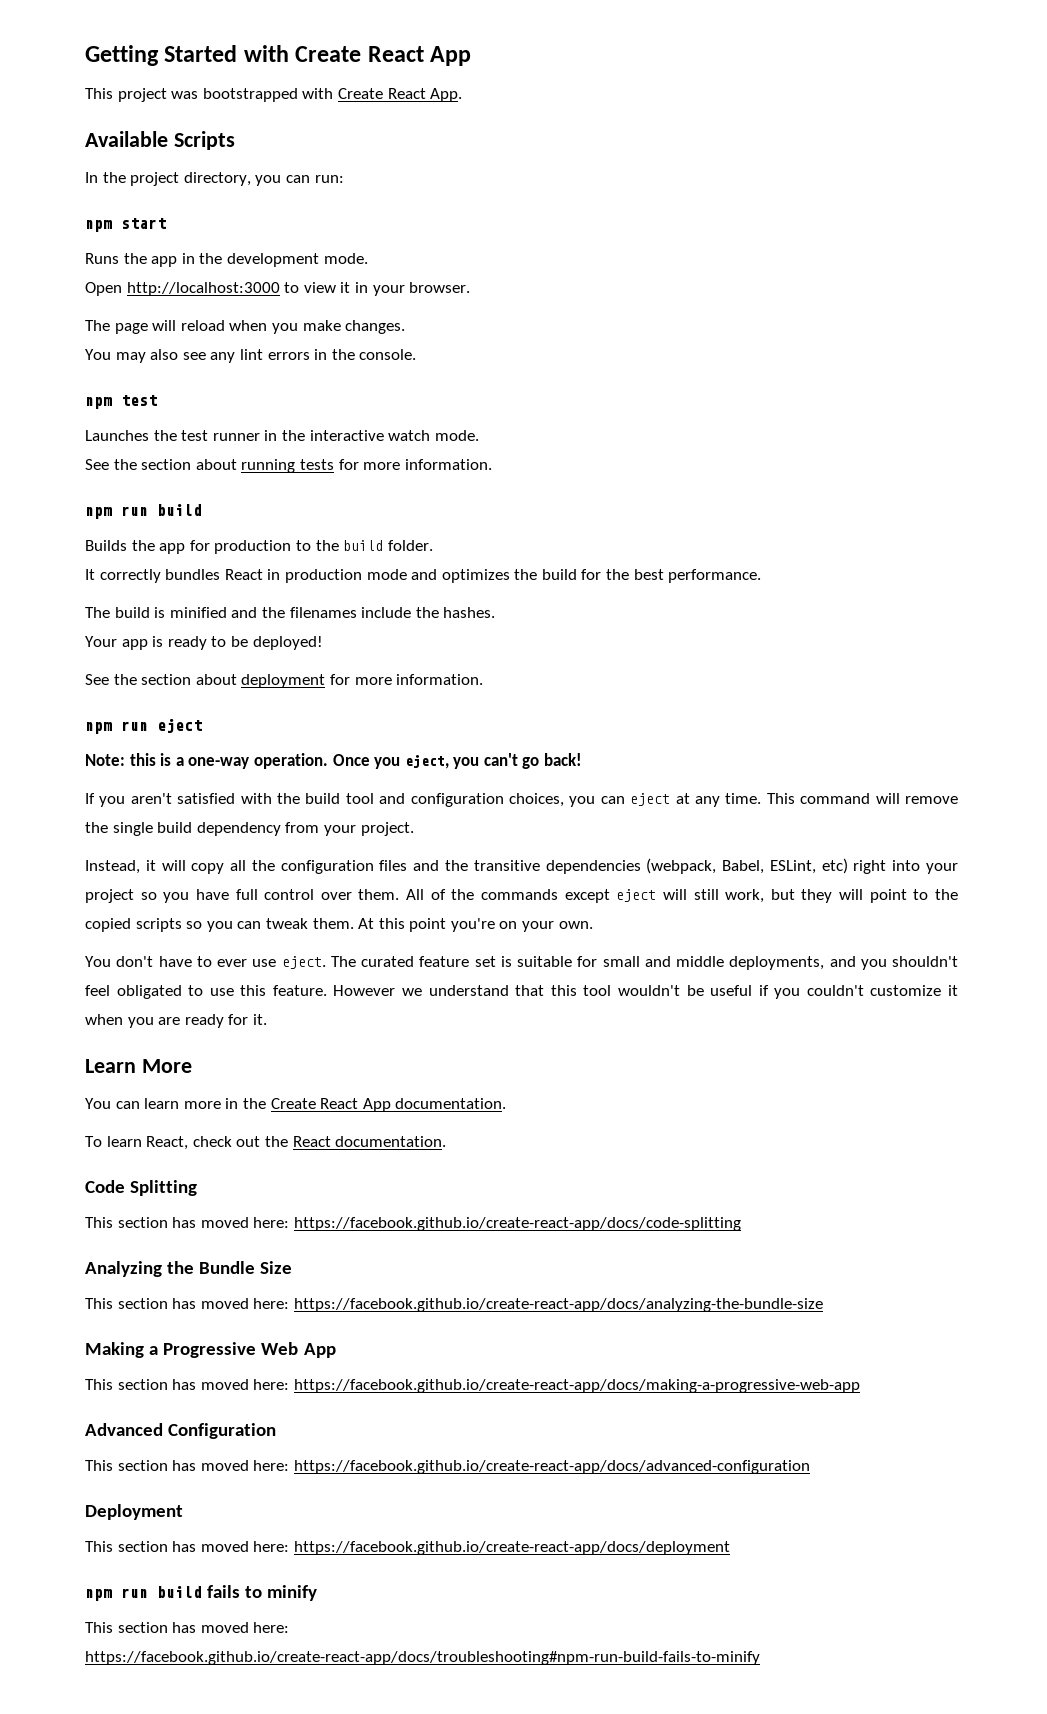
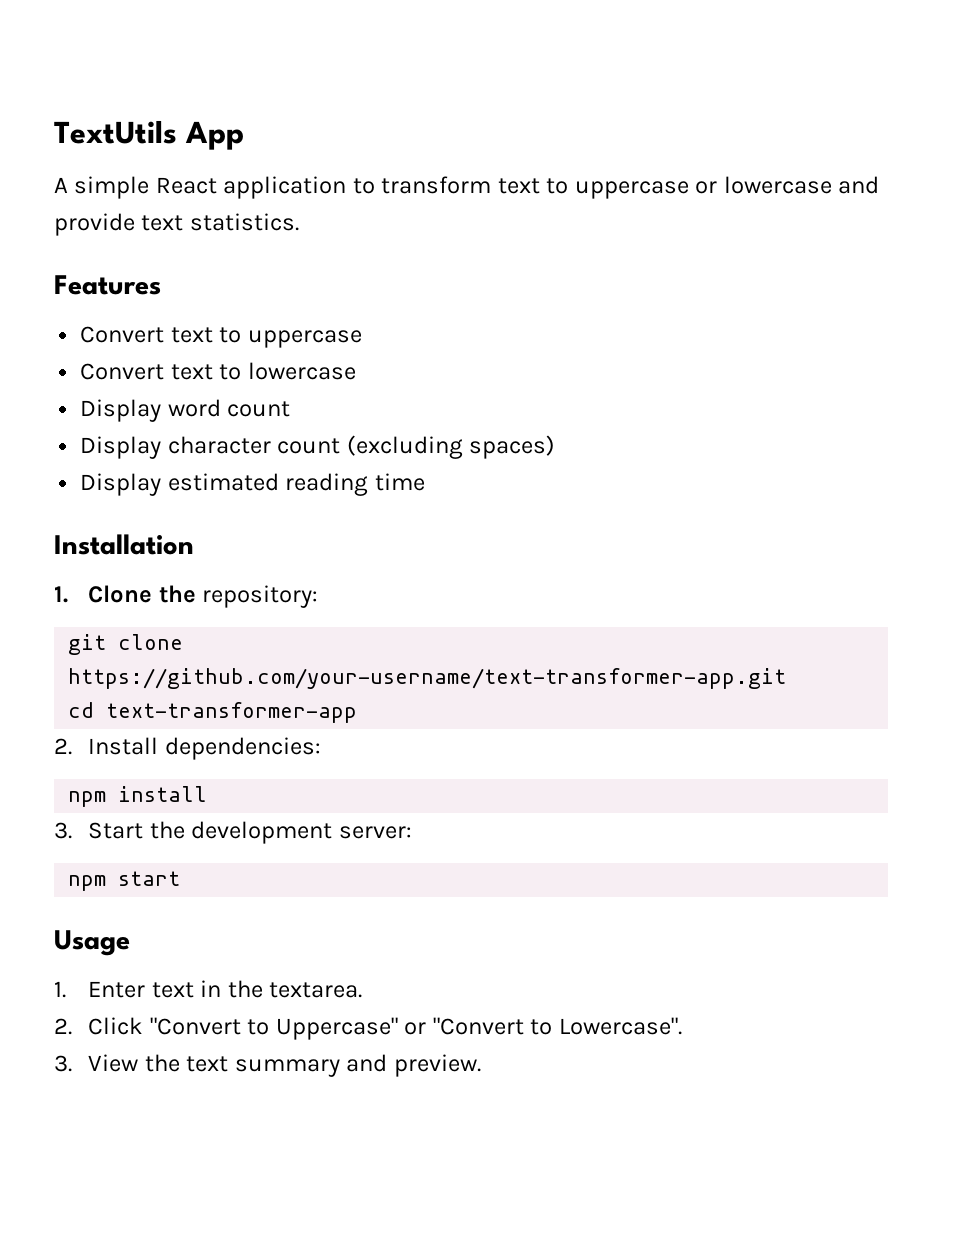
[85,45,472,66] [85,88,463,102] [85,131,235,150] [85,172,344,186] [85,218,166,232] [85,253,368,267] [85,282,471,296] [85,320,406,334] [85,349,417,363] [85,395,157,409] [85,430,479,441] [85,459,492,473] [85,504,202,519] [85,540,433,554] [85,569,762,583] [85,607,496,618] [85,636,323,650] [85,674,484,688] [85,718,202,734] [85,753,583,769] [85,793,958,807] [85,822,414,836] [85,858,959,874] [85,889,958,903] [85,918,593,932] [85,956,958,970] [85,985,958,999] [85,1014,267,1028] [85,1059,192,1073] [85,1098,507,1112] [85,1136,447,1150] [85,1180,198,1196] [85,1217,741,1231] [85,1261,293,1277] [85,1298,823,1312] [85,1342,336,1358] [85,1379,860,1393] [85,1423,277,1439] [85,1460,810,1474] [85,1504,183,1520] [85,1541,730,1555] [85,1585,318,1601] [85,1622,290,1633] [85,1651,760,1665] Getting Started with Create React App // This project was bootstrapped with Create React App. // Available Scripts // In the project directory, you can run: // npm start // Runs the app in the development mode. // Open http://localhost:3000 to view it in your browser. // The page will reload when you make changes. // You may also see any lint errors in the console. // npm test // Launches the test runner in the interactive watch mode. // See the section about running tests for more information. // npm run build // Builds the app for production to the build folder. // It correctly bundles React in production mode and optimizes the build for the best performance. // The build is minified and the filenames include the hashes. // Your app is ready to be deployed! // See the section about deployment for more information. // npm run eject // Note: this is a one-way operation. Once you eject, you can't go back! // If you aren't satisfied with the build tool and configuration choices, you can eject at any time. This command will remove the single build dependency from your project. // Instead, it will copy all the configuration files and the transitive dependencies (webpack, Babel, ESLint, etc) right into your project so you have full control over them. All of the commands except eject will still work, but they will point to the copied scripts so you can tweak them. At this point you're on your own. // You don't have to ever use eject. The curated feature set is suitable for small and middle deployments, and you shouldn't feel obligated to use this feature. However we understand that this tool wouldn't be useful if you couldn't customize it when you are ready for it. // Learn More // You can learn more in the Create React App documentation. // To learn React, check out the React documentation. // Code Splitting // This section has moved here: https://facebook.github.io/create-react-app/docs/code-splitting // Analyzing the Bundle Size // This section has moved here: https://facebook.github.io/create-react-app/docs/analyzing-the-bundle-size // Making a Progressive Web App // This section has moved here: https://facebook.github.io/create-react-app/docs/making-a-progressive-web-app // Advanced Configuration // This section has moved here: https://facebook.github.io/create-react-app/docs/advanced-configuration // Deployment // This section has moved here: https://facebook.github.io/create-react-app/docs/deployment // npm run build fails to minify // This section has moved here: https://facebook.github.io/create-react-app/docs/troubleshooting#npm-run-build-fails-to-minify -> [54,120,244,150] [54,176,880,199] [54,213,299,236] [54,275,161,295] [80,326,362,348] [80,362,356,380] [80,399,291,422] [80,435,556,459] [80,473,425,496] [54,534,194,555] [54,585,319,608] [68,634,184,655] [68,668,787,689] [68,702,358,723] [54,737,321,760] [68,786,208,807] [54,821,412,844] [68,871,181,891] [54,930,130,956] [54,980,363,998] [54,1017,682,1040] [54,1054,481,1077] TextUtils App // A simple React application to transform text to uppercase or lowercase and provide text statistics. // Features // Convert text to uppercase // Convert text to lowercase // Display word count // Display character count (excluding spaces) // Display estimated reading time // Installation // 1. Clone the repository: // git clone https://github.com/your-username/text-transformer-app.git // cd text-transformer-app // 2. Install dependencies: // npm install // 3. Start the development server: // npm start // Usage // 1. Enter text in the textarea. // 2. Click "Convert to Uppercase" or "Convert to Lowercase". // 3. View the text summary and preview.

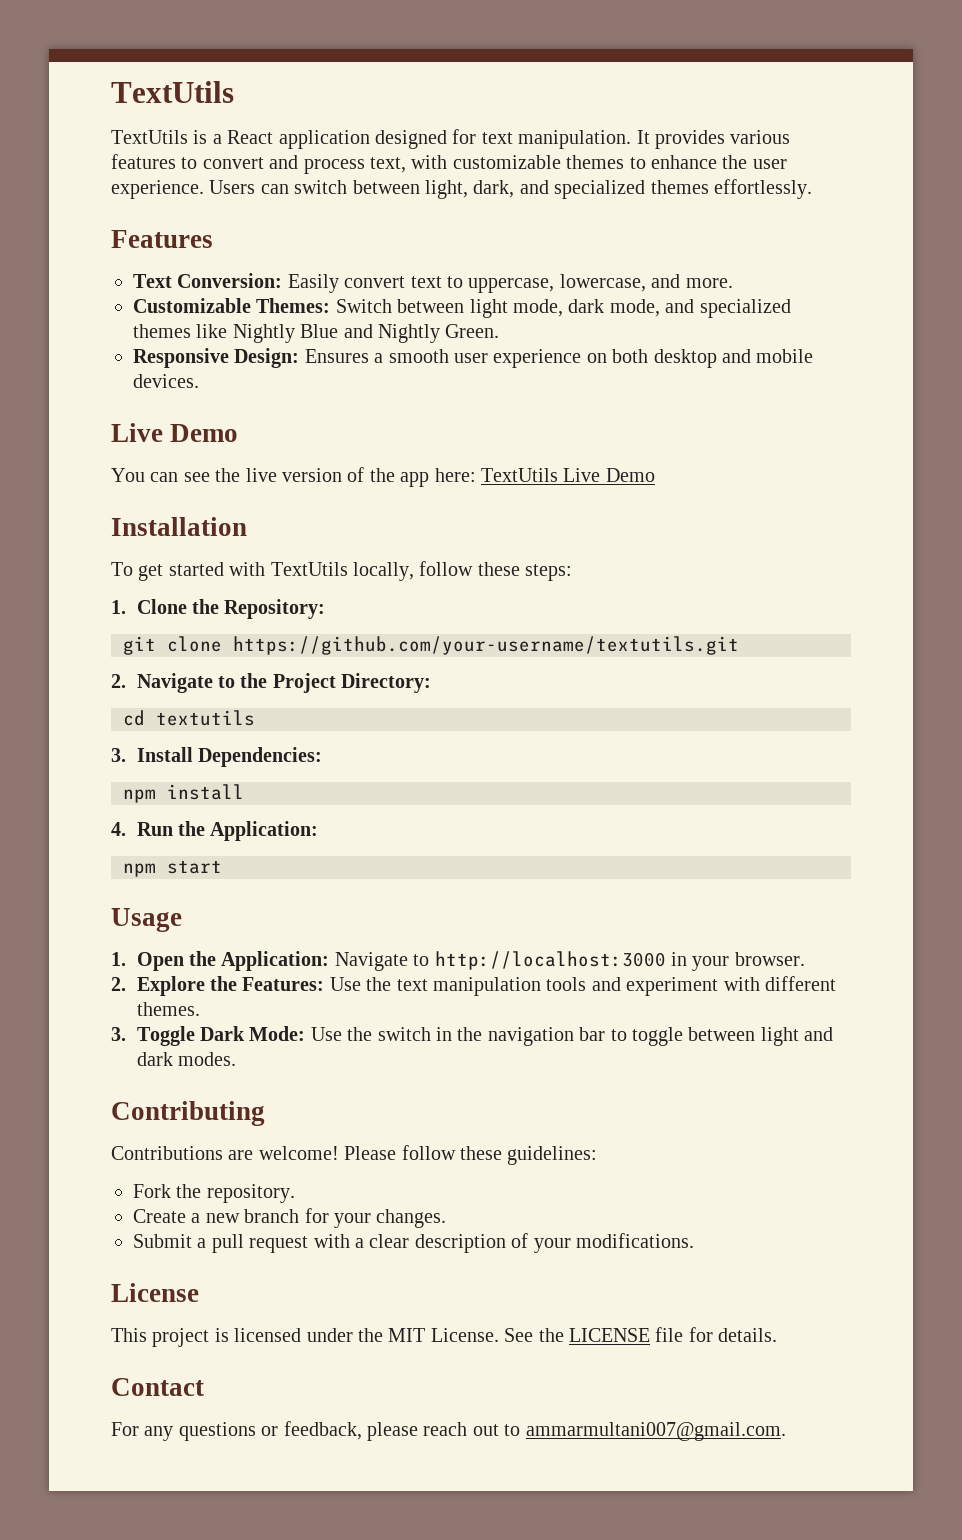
[54,120,244,150] [54,176,880,199] [54,213,299,236] [54,275,161,295] [80,326,362,348] [80,362,356,380] [80,399,291,422] [80,435,556,459] [80,473,425,496] [54,534,194,555] TextUtils App // A simple React application to transform text to uppercase or lowercase and provide text statistics. // Features // Convert text to uppercase // Convert text to lowercase // Display word count // Display character count (excluding spaces) // Display estimated reading time // Installation -> [111,81,234,103] [111,129,791,149] [111,154,787,174] [111,179,812,199] [111,230,213,248] [133,273,733,293] [133,298,791,318] [133,324,500,343] [133,348,814,368] [133,374,199,388] [111,423,239,442] [111,467,655,487] [111,517,247,536] [111,561,573,581] TextUtils // TextUtils is a React application designed for text manipulation. It provides various features to convert and process text, with customizable themes to enhance the user experience. Users can switch between light, dark, and specialized themes effortlessly. // Features // Text Conversion: Easily convert text to uppercase, lowercase, and more. // Customizable Themes: Switch between light mode, dark mode, and specialized themes like Nightly Blue and Nightly Green. // Responsive Design: Ensures a smooth user experience on both desktop and mobile devices. // Live Demo // You can see the live version of the app here: TextUtils Live Demo // Installation // To get started with TextUtils locally, follow these steps:
[202,585,319,608] repository: -> [224,599,326,619] Repository:
[68,668,787,689] [68,702,358,723] [54,737,321,760] [68,786,208,807] [54,821,412,844] [68,871,181,891] [54,930,130,956] [54,980,363,998] [54,1017,682,1040] [54,1054,481,1077] https://github.com/your-username/text-transformer-app.git // cd text-transformer-app // 2. Install dependencies: // npm install // 3. Start the development server: // npm start // Usage // 1. Enter text in the textarea. // 2. Click "Convert to Uppercase" or "Convert to Lowercase". // 3. View the text summary and preview. -> [233,636,739,655] [111,673,432,693] [123,710,255,726] [111,747,323,767] [123,784,244,803] [111,821,319,841] [123,860,222,877] [111,908,182,932] [111,951,805,971] [111,976,837,996] [136,1002,200,1016] [111,1026,834,1046] [136,1052,237,1066] [111,1101,265,1126] [111,1145,598,1165] [133,1184,295,1203] [133,1208,447,1228] [133,1233,694,1253] [111,1283,199,1302] [111,1327,778,1347] [111,1378,204,1396] [111,1421,786,1441] https://github.com/your-username/textutils.git // 2. Navigate to the Project Directory: // cd textutils // 3. Install Dependencies: // npm install // 4. Run the Application: // npm start // Usage // 1. Open the Application: Navigate to http://localhost:3000 in your browser. // 2. Explore the Features: Use the text manipulation tools and experiment with different themes. // 3. Toggle Dark Mode: Use the switch in the navigation bar to toggle between light and dark modes. // Contributing // Contributions are welcome! Please follow these guidelines: // Fork the repository. // Create a new branch for your changes. // Submit a pull request with a clear description of your modifications. // License // This project is licensed under the MIT License. See the LICENSE file for details. // Contact // For any questions or feedback, please reach out to ammarmultani007@gmail.com.

